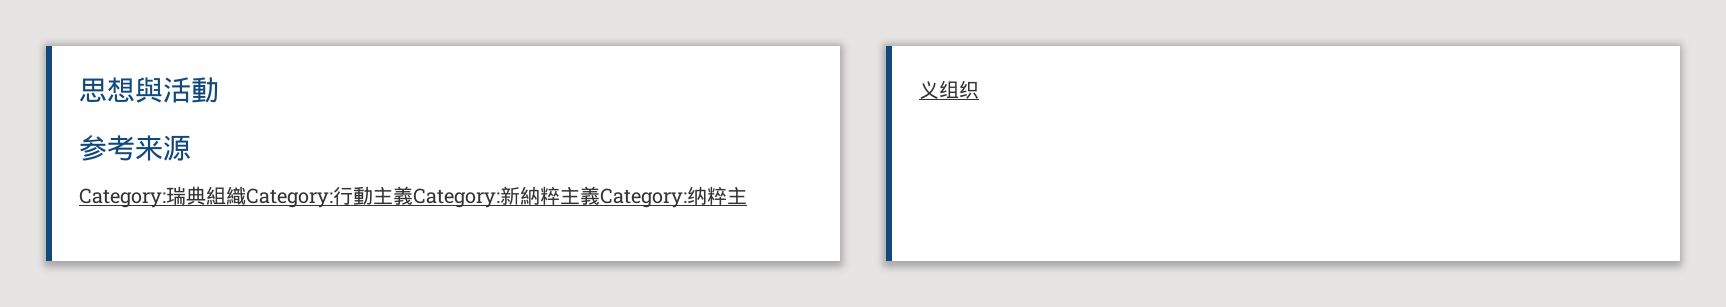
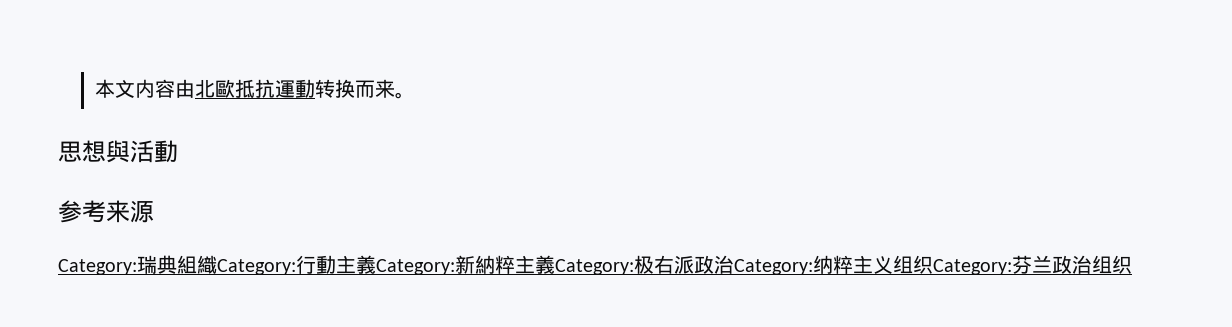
(79, 90) none -> [94,79,415,99] 本文内容由北歐抵抗運動转换而来。 //
[687,186,747,205] [919,81,939,99] 纳粹主义 -> [634,255,1092,275] 极右派政治Category:纳粹主义组织Category:芬兰政治

